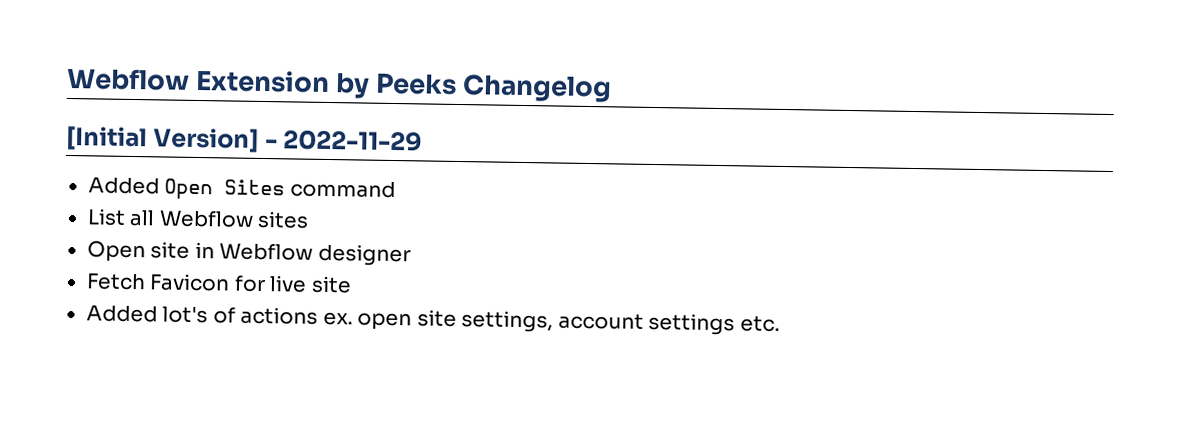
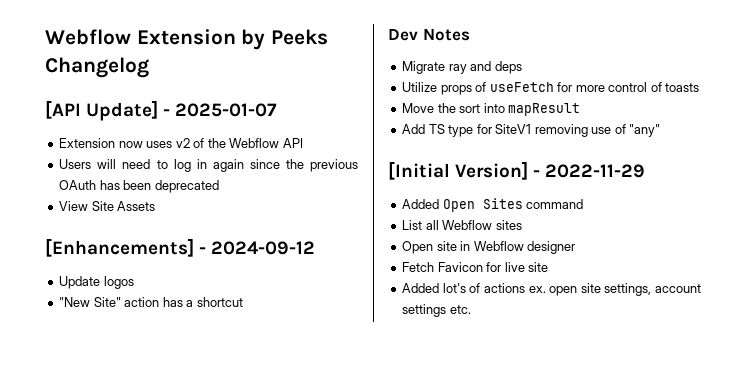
(613, 88) none -> [45,100,278,121] [59,138,303,148] [59,159,358,172] [59,180,219,193] [59,201,156,211] [45,238,316,257] [59,276,134,289] [59,297,243,307] [388,28,470,41] [402,61,522,74] [402,82,700,95] [402,103,581,116] [402,124,661,137] // [API Update] - 2025-01-07 // Extension now uses v2 of the Webflow API // Users will need to log in again since the previous OAuth has been deprecated // View Site Assets // [Enhancements] - 2024-09-12 // Update logos // "New Site" action has a shortcut // Dev Notes // Migrate ray and deps // Utilize props of useFetch for more control of toasts // Move the sort into mapResult // Add TS type for SiteV1 removing use of "any"

